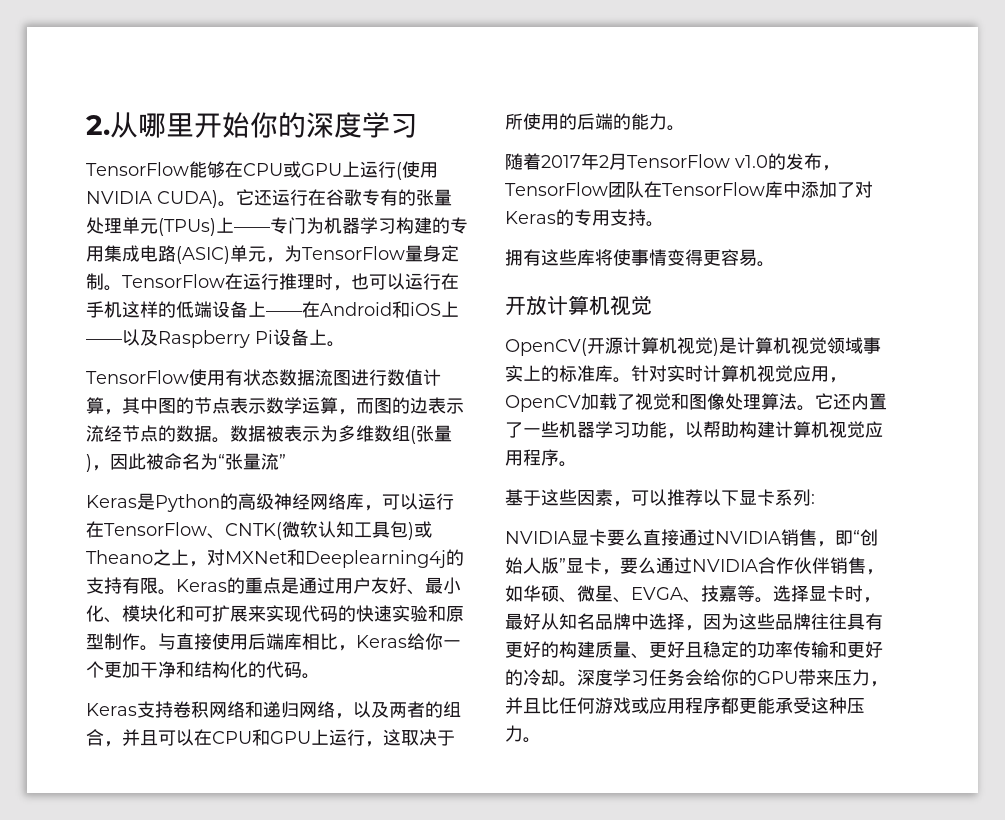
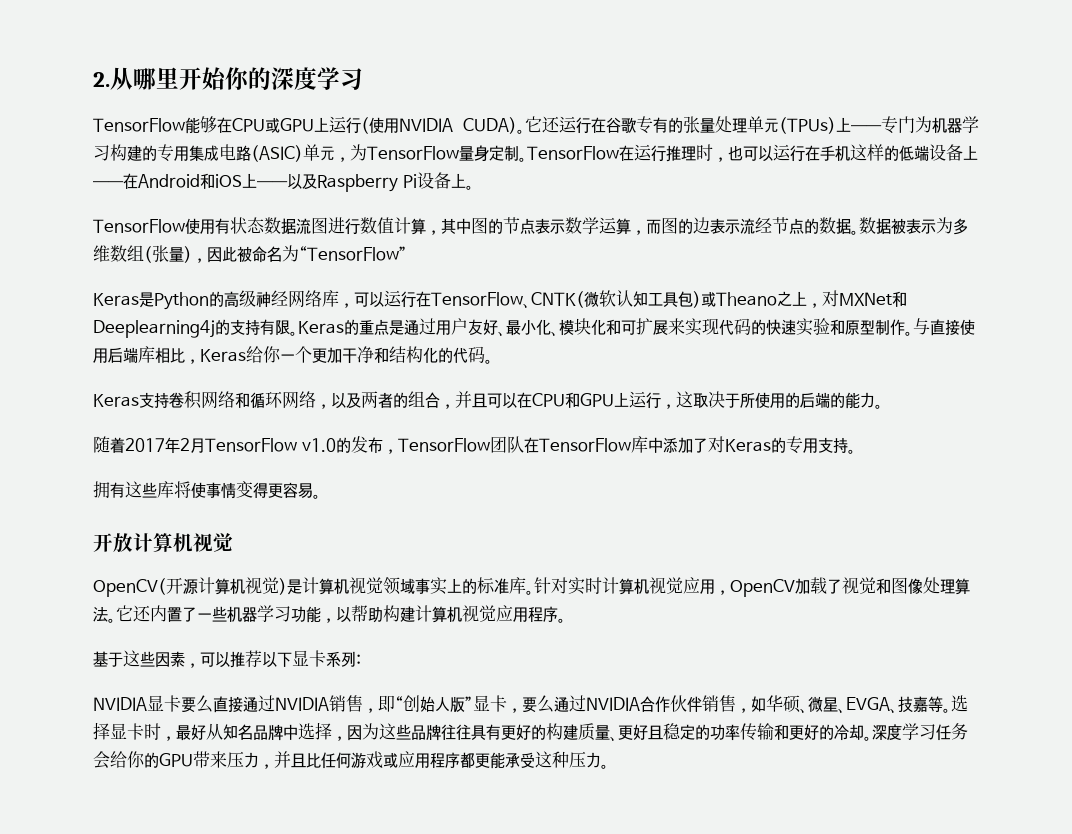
[218,453,286,470] “张量流” -> [299,246,407,261] “TensorFlow”
[263,701,299,718] 递归 -> [250,391,283,408] 循环

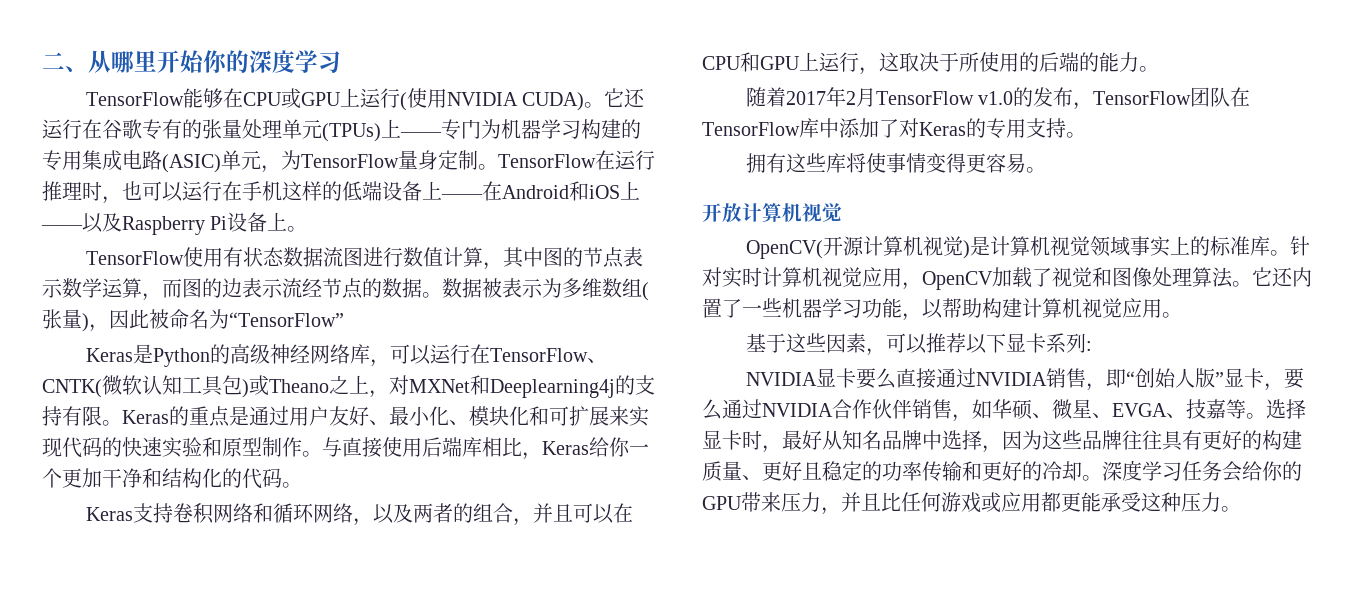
[93,72,110,87] 2. -> [42,52,88,72] 二、
[528,606,558,622] 程序 -> (1162, 308) none
[430,752,460,768] 程序 -> (1041, 502) none

